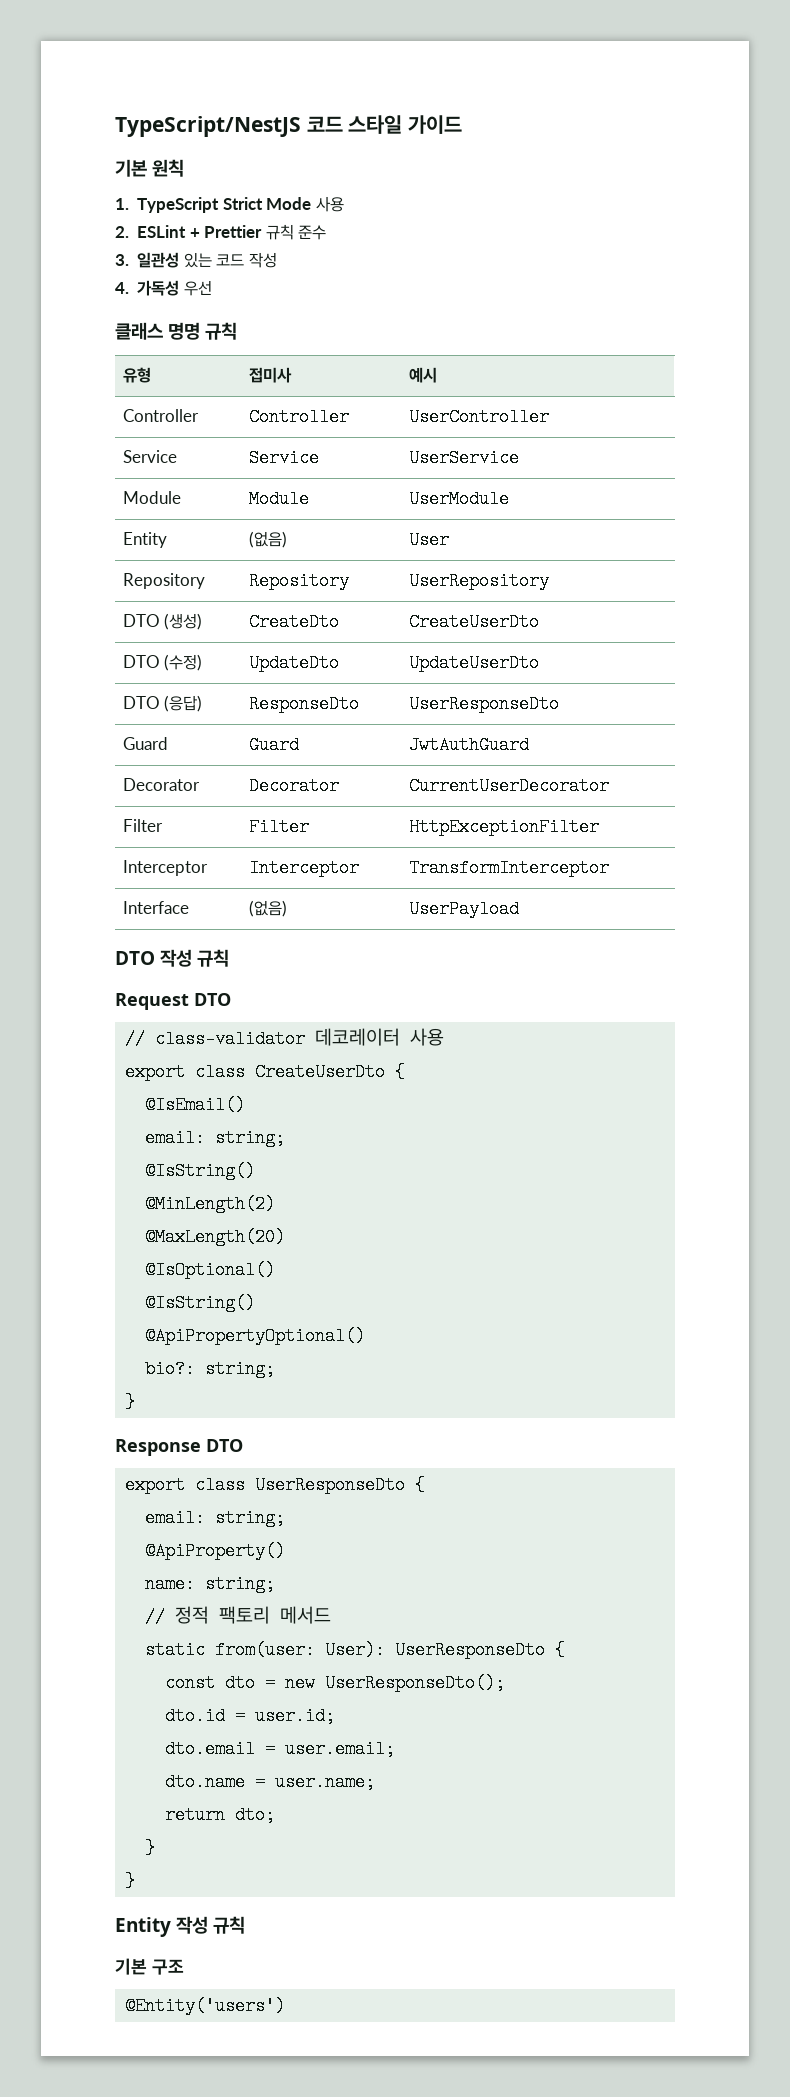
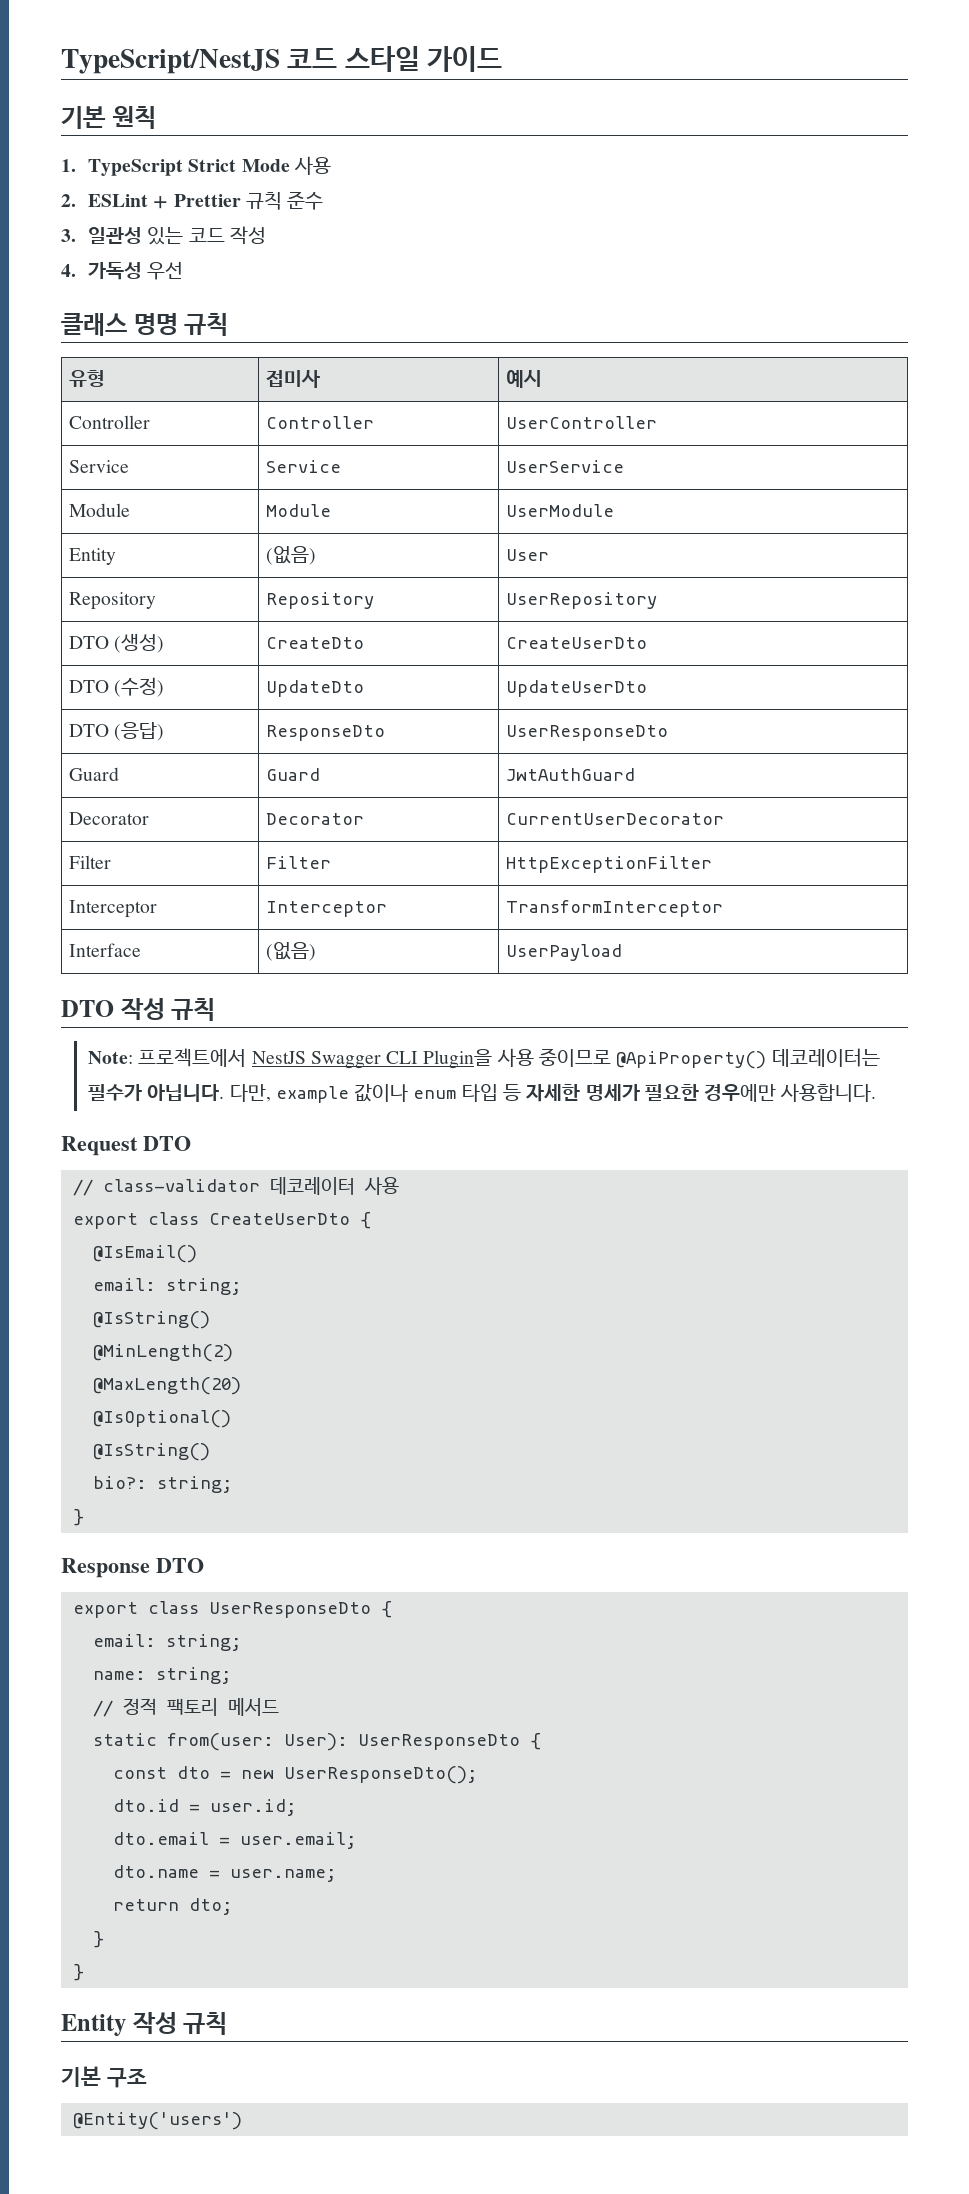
(230, 958) none -> [88,1048,880,1069] [88,1083,877,1103] // Note: 프로젝트에서 NestJS Swagger CLI Plugin을 사용 중이므로 @ApiProperty() 데코레이터는 필수가 아닙니다. 다만, example 값이나 enum 타입 등 자세한 명세가 필요한 경우에만 사용합니다.
[144,1327,365,1345] // @ApiPropertyOptional() -> (210, 1452) none
[144,1542,285,1560] // @ApiProperty() -> (241, 1642) none

